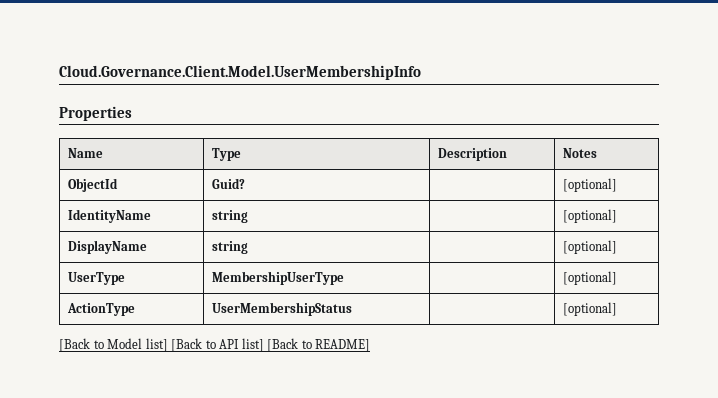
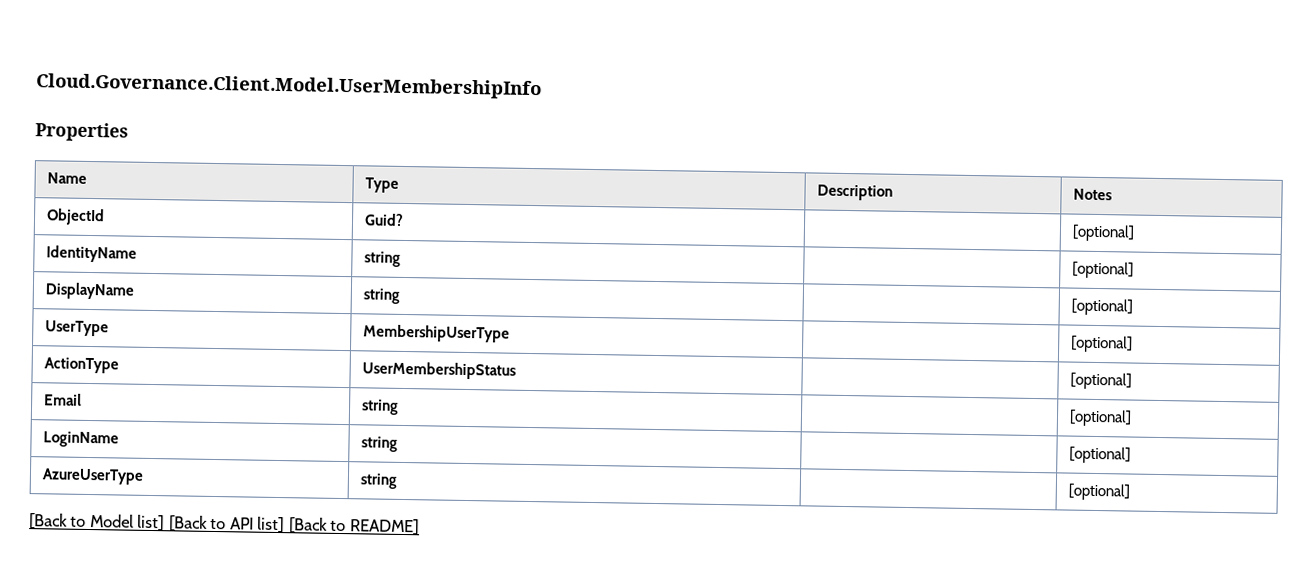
(617, 309) none -> [43,393,82,406] [360,399,399,415] [1068,409,1132,427] [42,431,119,448] [360,436,398,452] [1068,446,1131,464] [41,468,144,485] [359,473,398,489] [1067,483,1130,501] // Email | string | | [optional] // LoginName | string | | [optional] // AzureUserType | string | | [optional]

